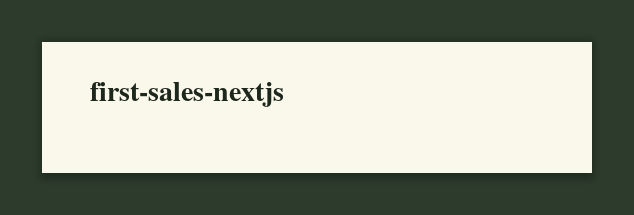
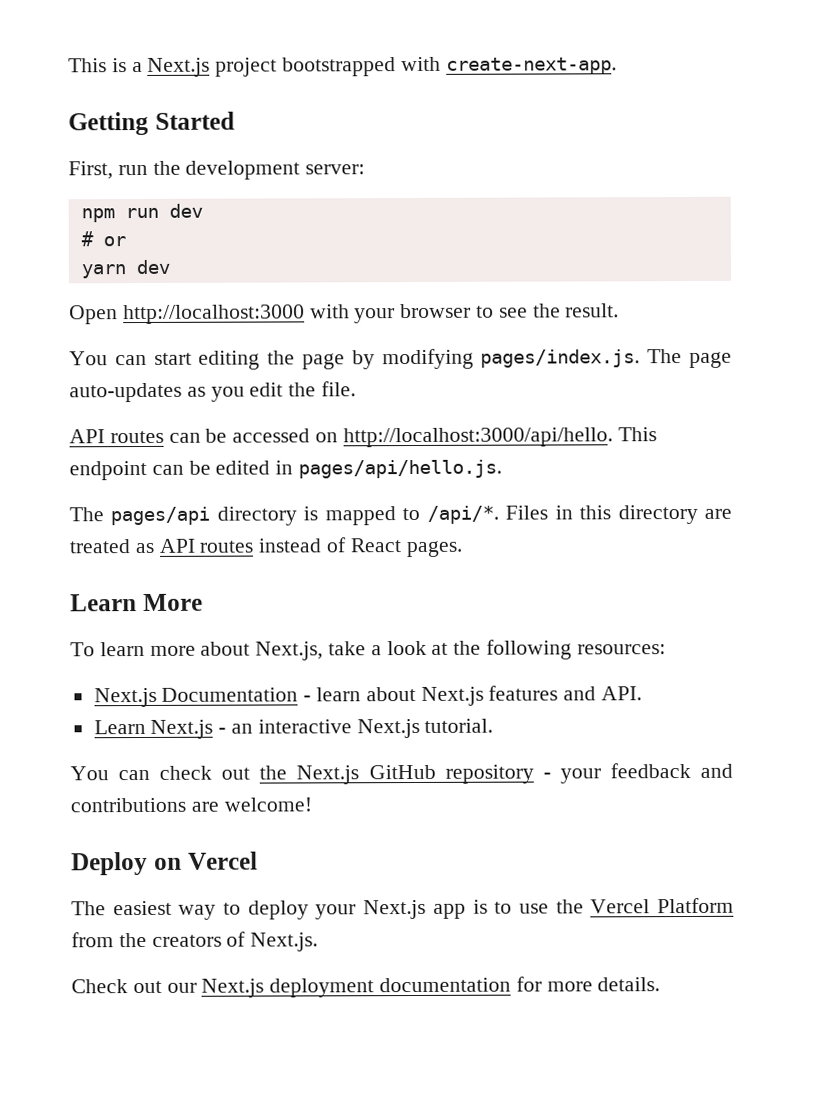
[90,82,284,107] first-sales-nextjs -> [68,56,617,77] [68,111,235,136] [68,160,366,180] [80,203,203,223] [80,231,126,247] [80,259,170,279] [69,303,620,325] [69,348,732,370] [69,381,357,403] [69,427,657,448] [69,459,503,481] [69,504,732,526] [69,537,463,558] [70,593,203,612] [70,639,666,661] [93,685,643,708] [93,718,494,739] [70,762,733,785] [70,797,312,813] [71,851,258,876] [71,897,734,920] [71,931,319,952] [71,976,661,998] This is a Next.js project bootstrapped with create-next-app. // Getting Started // First, run the development server: // npm run dev // # or // yarn dev // Open http://localhost:3000 with your browser to see the result. // You can start editing the page by modifying pages/index.js. The page auto-updates as you edit the file. // API routes can be accessed on http://localhost:3000/api/hello. This endpoint can be edited in pages/api/hello.js. // The pages/api directory is mapped to /api/*. Files in this directory are treated as API routes instead of React pages. // Learn More // To learn more about Next.js, take a look at the following resources: // Next.js Documentation - learn about Next.js features and API. // Learn Next.js - an interactive Next.js tutorial. // You can check out the Next.js GitHub repository - your feedback and contributions are welcome! // Deploy on Vercel // The easiest way to deploy your Next.js app is to use the Vercel Platform from the creators of Next.js. // Check out our Next.js deployment documentation for more details.

